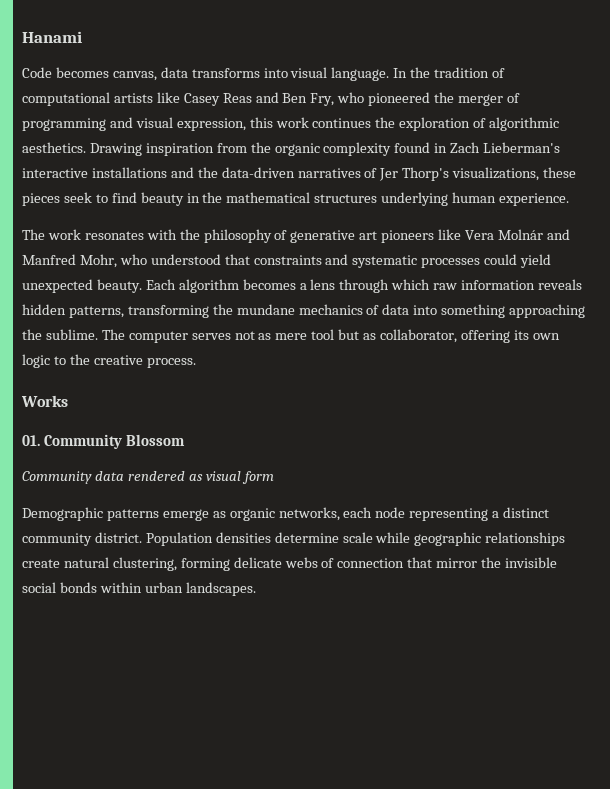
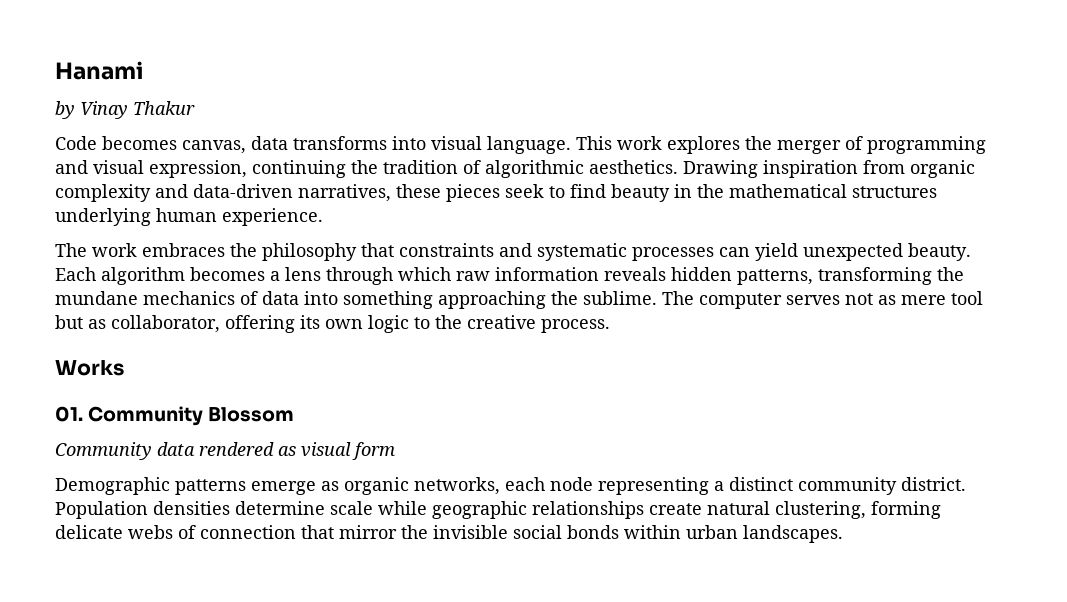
(82, 37) none -> [55,101,195,119] // by Vinay Thakur
[393,67,506,78] [22,92,431,106] In the tradition of computational artists like Casey Reas and Ben Fry, who pioneered -> [576,136,740,154] This work explores
[249,117,471,131] this work continues the exploration -> [252,160,458,178] continuing the tradition
[250,142,271,153] the -> (905, 167) none
[394,142,561,153] [22,167,540,181] found in Zach Lieberman's interactive installations and the data-driven narratives of Jer Thorp's visualizations, -> [155,184,391,202] and data-driven narratives,
[84,229,570,243] [22,254,221,268] resonates with the philosophy of generative art pioneers like Vera Molnár and Manfred Mohr, who understood -> [142,243,357,261] embraces the philosophy
[484,254,518,265] could -> [719,247,750,257] can

